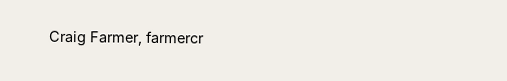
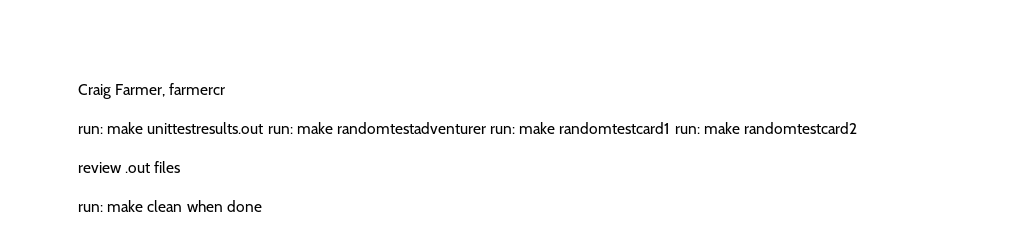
(205, 37) none -> [78,122,858,134] [78,161,181,173] [78,200,262,212] // run: make unittestresults.out run: make randomtestadventurer run: make randomtestcard1 run: make randomtestcard2 // review .out files // run: make clean when done

